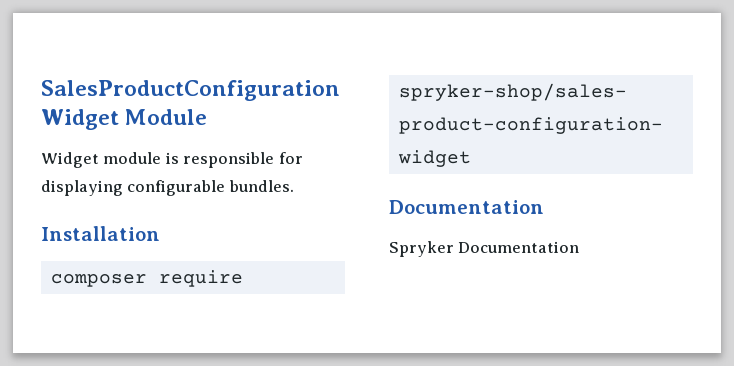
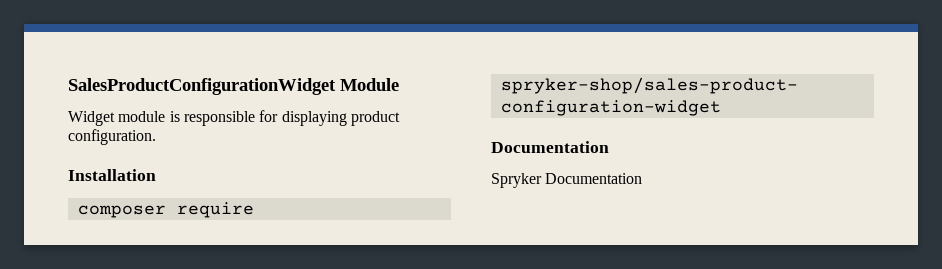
[127,180,294,196] configurable bundles. -> [350,111,400,126] [68,129,156,145] product configuration.

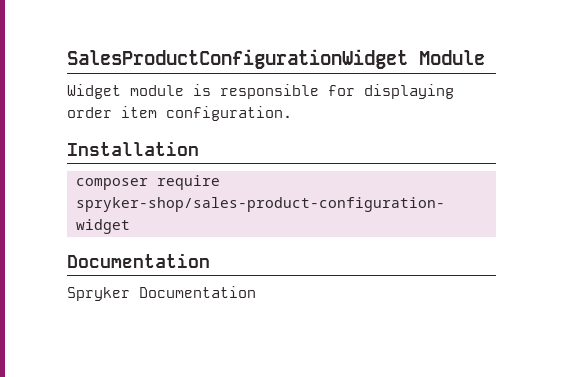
[350,111,400,126] product -> [67,106,157,118] order item

